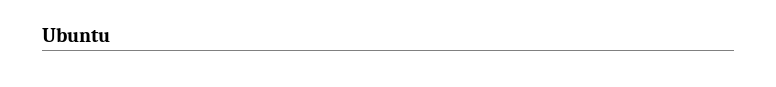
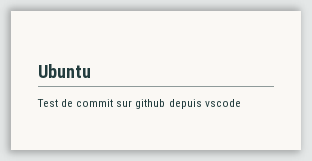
(110, 34) none -> [37,99,241,109] // Test de commit sur github depuis vscode

